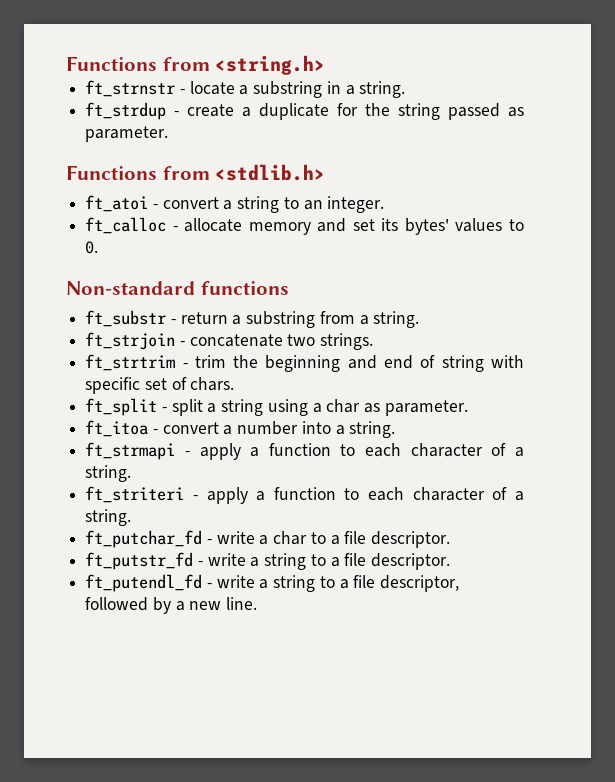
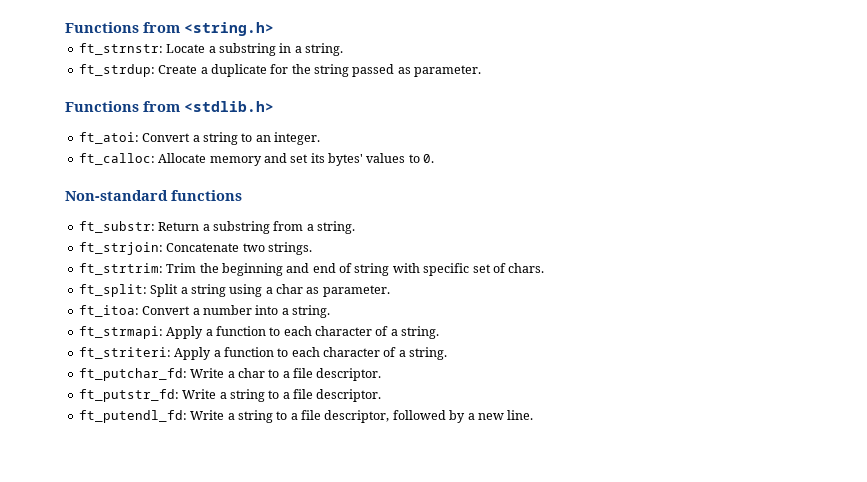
[85,80,235,97] ft_strnstr - locate -> [78,43,206,55] ft_strnstr: Locate
[85,102,235,120] ft_strdup - create -> [78,64,198,77] ft_strdup: Create
[85,195,219,212] ft_atoi - convert -> [78,132,191,144] ft_atoi: Convert
[85,217,243,234] ft_calloc - allocate -> [78,153,207,165] ft_calloc: Allocate
[85,310,228,327] ft_substr - return -> [78,221,200,233] ft_substr: Return
[85,332,283,350] ft_strjoin - concatenate -> [78,242,240,255] ft_strjoin: Concatenate
[85,354,226,371] ft_strtrim - trim -> [78,263,197,275] ft_strtrim: Trim
[85,398,203,416] ft_split - split -> [78,284,179,297] ft_split: Split
[85,420,219,437] ft_itoa - convert -> [78,305,191,317] ft_itoa: Convert
[85,442,525,460] [85,465,132,482] [85,486,525,504] [85,509,132,526] [85,530,255,548] ft_strmapi - apply a function to each character of a string. // ft_striteri - apply a function to each character of a string. // ft_putchar_fd - write -> [78,326,440,339] [78,347,448,360] [78,368,225,381] ft_strmapi: Apply a function to each character of a string. // ft_striteri: Apply a function to each character of a string. // ft_putchar_fd: Write
[85,552,246,570] ft_putstr_fd - write -> [78,389,217,402] ft_putstr_fd: Write
[85,574,255,592] ft_putendl_fd - write -> [78,410,225,423] ft_putendl_fd: Write

